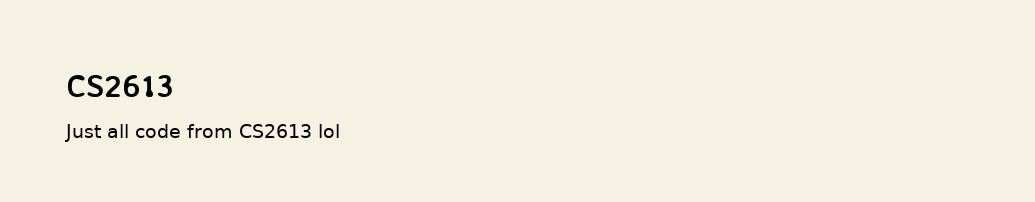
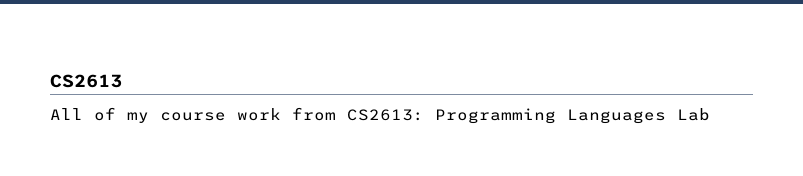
[65,124,340,142] Just all code from CS2613 lol -> [50,107,710,124] All of my course work from CS2613: Programming Languages Lab

